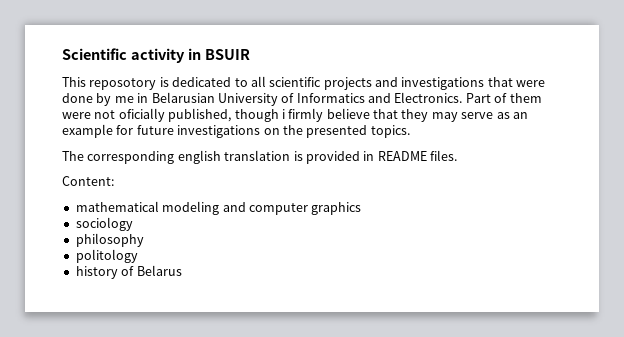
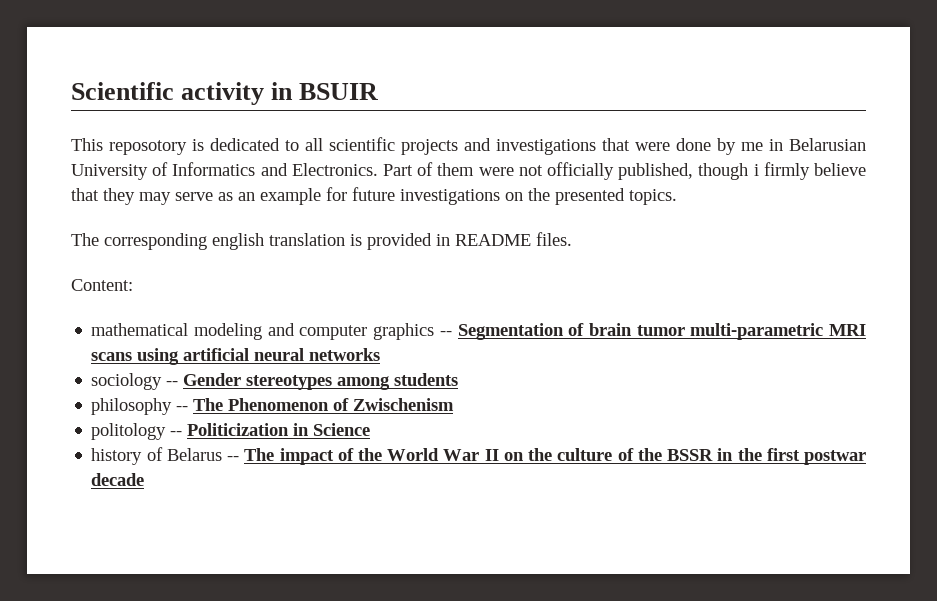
[118,108,165,122] oficially -> [546,162,614,180] officially
[75,217,133,231] [75,233,144,247] [75,249,138,263] [75,265,182,279] // sociology // philosophy // politology // history of Belarus -> [439,323,867,340] [91,348,381,365] [91,373,459,390] [91,398,455,415] [91,423,371,440] [91,447,866,465] [91,473,145,486] -- Segmentation of brain tumor multi-parametric MRI scans using artificial neural networks // sociology -- Gender stereotypes among students // philosophy -- The Phenomenon of Zwischenism // politology -- Politicization in Science // history of Belarus -- The impact of the World War II on the culture of the BSSR in the first postwar decade

